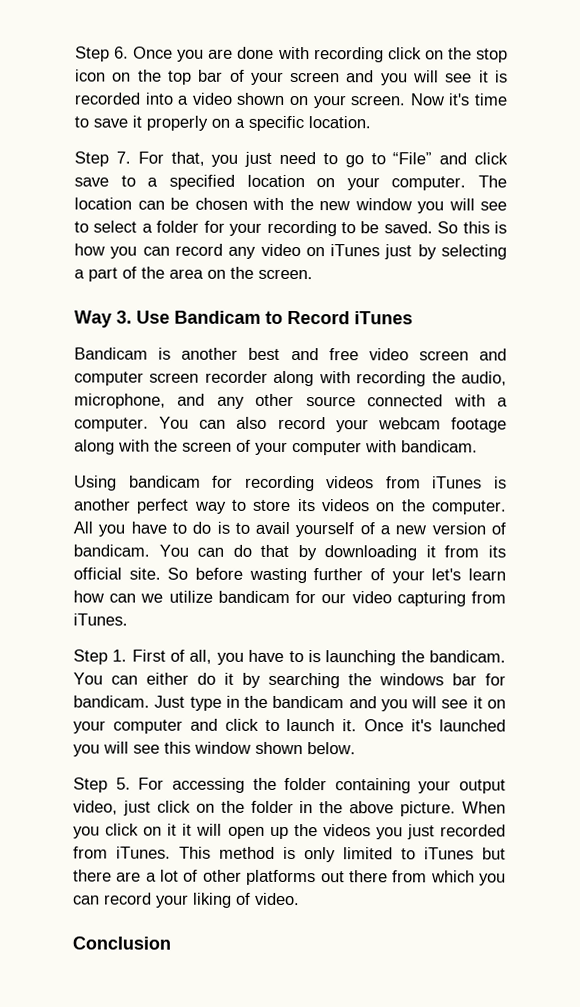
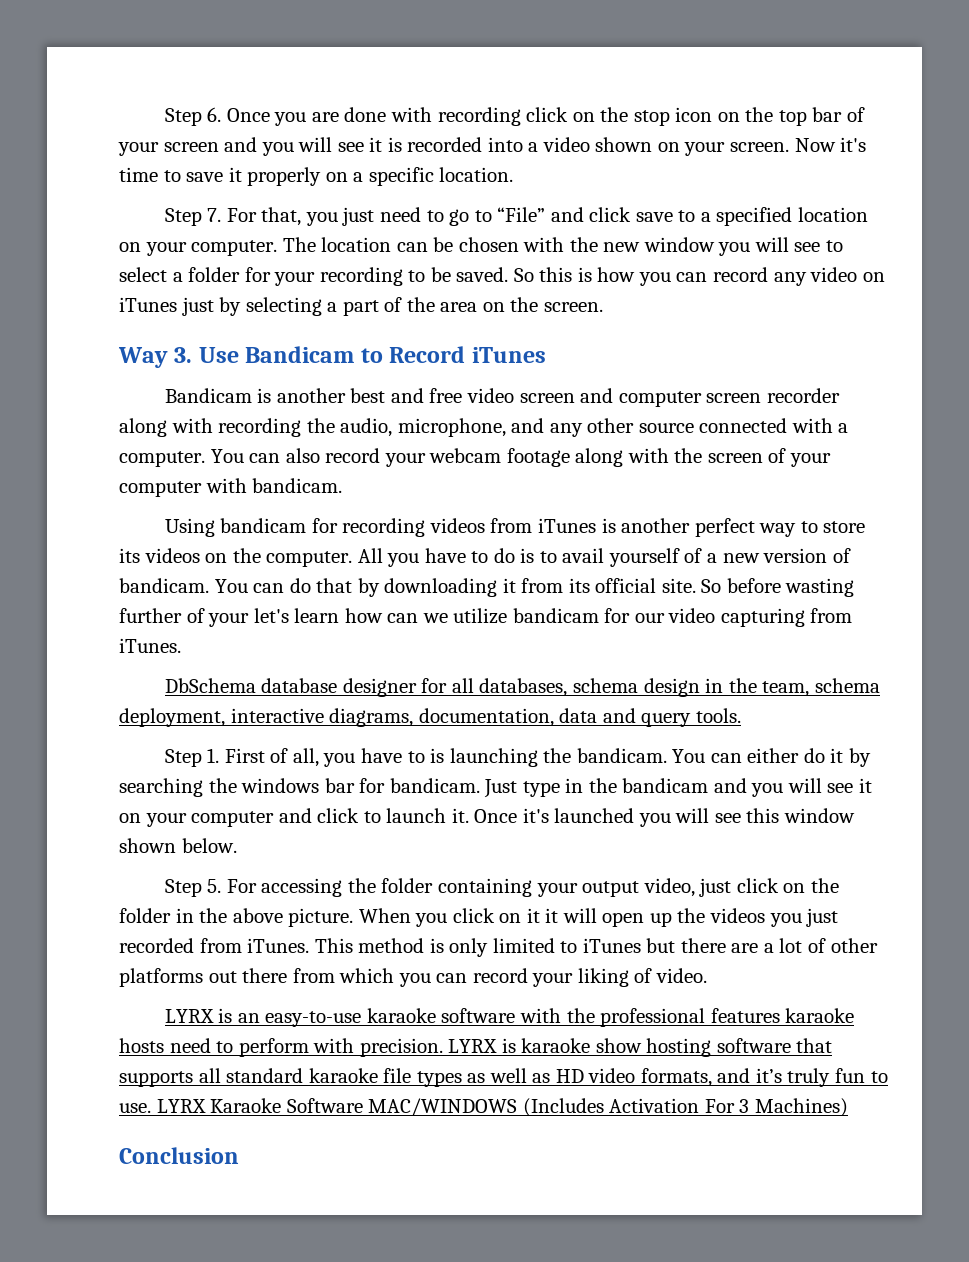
(128, 619) none -> [164,678,880,697] [119,708,741,727] // DbSchema database designer for all databases, schema design in the team, schema deployment, interactive diagrams, documentation, data and query tools.
(300, 899) none -> [164,1008,855,1027] [119,1038,833,1057] [119,1068,888,1087] [119,1098,848,1117] // LYRX is an easy-to-use karaoke software with the professional features karaoke hosts need to perform with precision. LYRX is karaoke show hosting software that supports all standard karaoke file types as well as HD video formats, and it’s truly fun to use. LYRX Karaoke Software MAC/WINDOWS (Includes Activation For 3 Machines)

